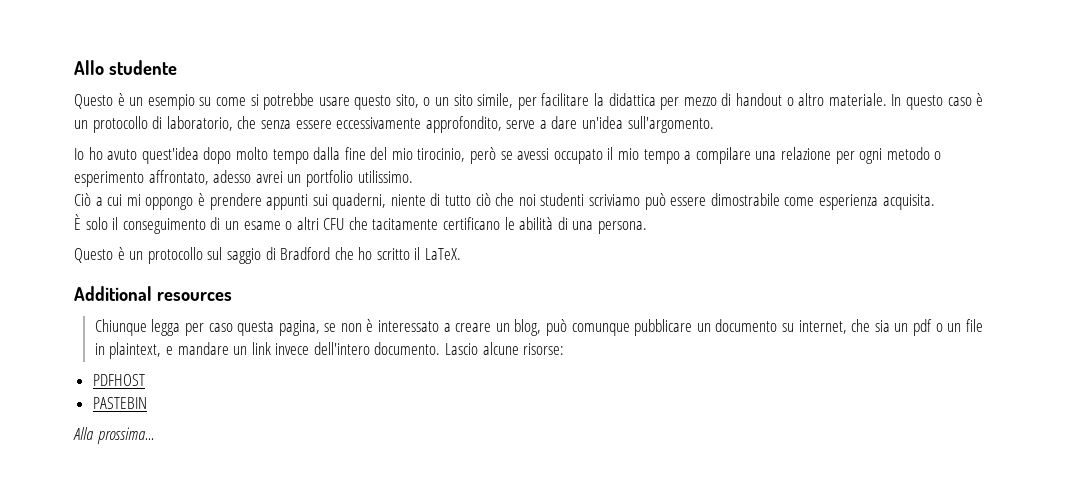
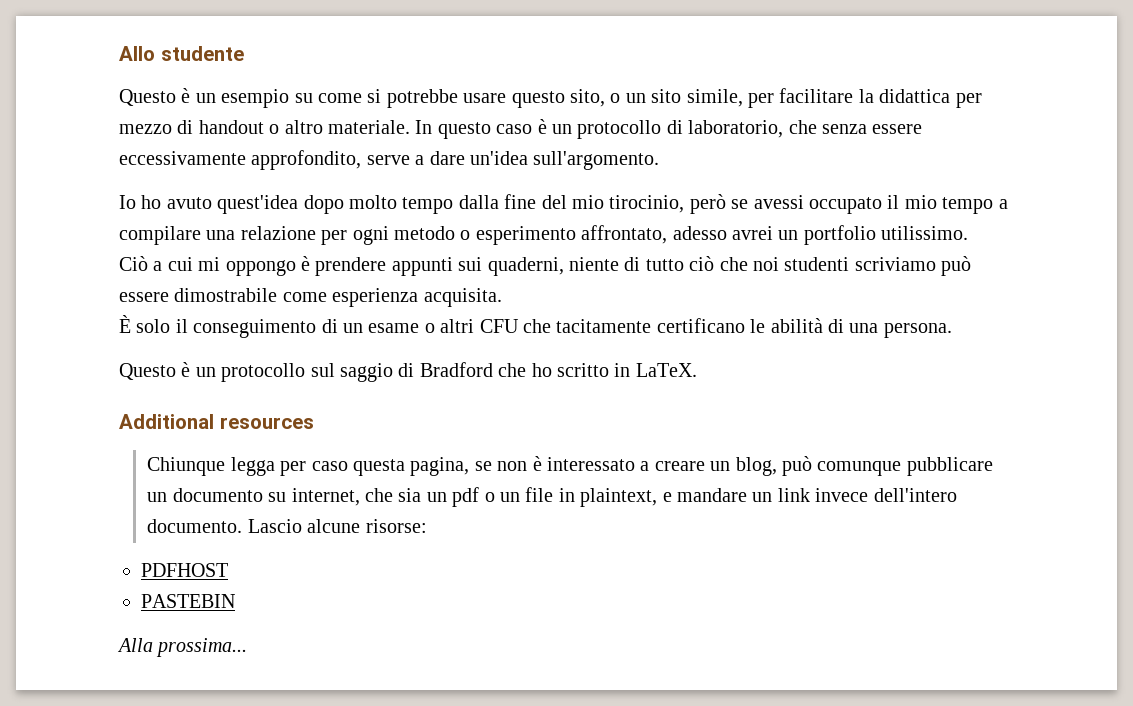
[414,247,421,260] il -> [614,363,631,377] in

